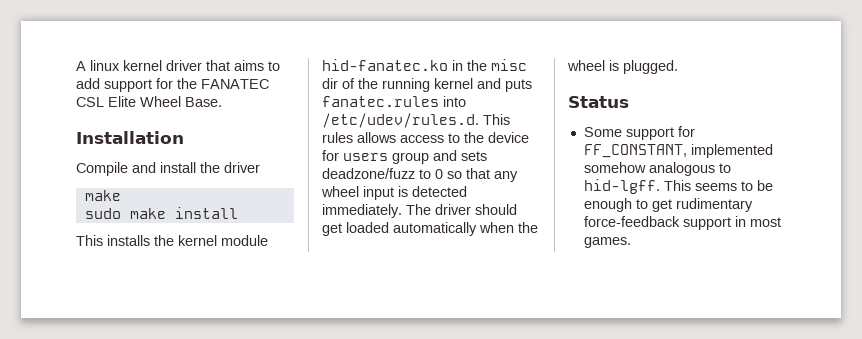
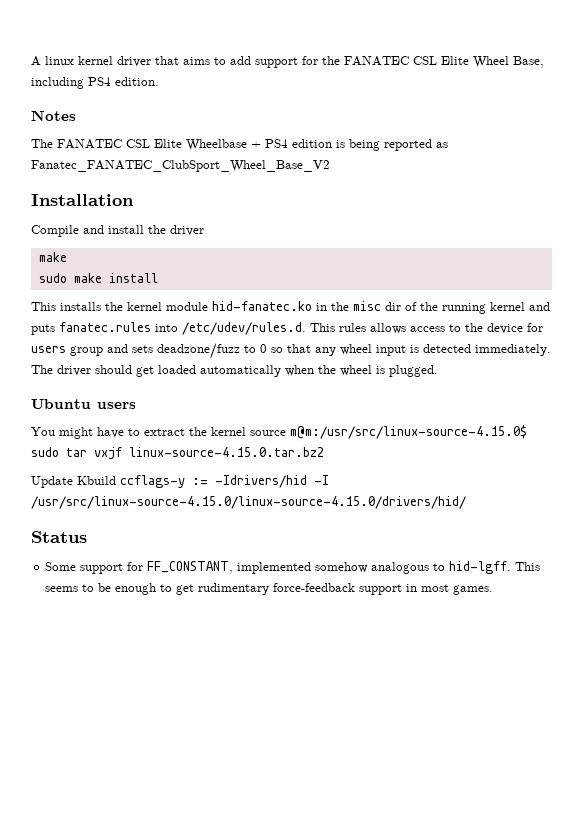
[185,97,222,107] Base. -> [513,56,544,68] [31,77,159,89] [31,110,76,121] [31,139,448,151] [31,160,330,172] Base, including PS4 edition. // Notes // The FANATEC CSL Elite Wheelbase + PS4 edition is being reported as Fanatec_FANATEC_ClubSport_Wheel_Base_V2
(678, 67) none -> [31,399,136,409] [31,425,527,439] [31,447,324,460] [31,475,329,488] [31,496,466,509] // Ubuntu users // You might have to extract the kernel source m@m:/usr/src/linux-source-4.15.0$ sudo tar vxjf linux-source-4.15.0.tar.bz2 // Update Kbuild ccflags-y := -Idrivers/hid -I /usr/src/linux-source-4.15.0/linux-source-4.15.0/drivers/hid/

